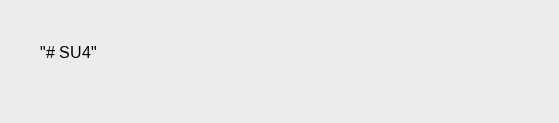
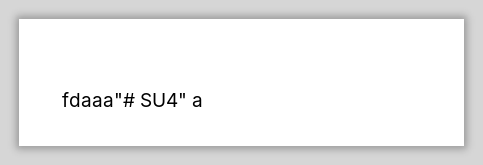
[40,46,98,58] "# SU4" -> [62,92,204,107] fdaaa"# SU4" a

